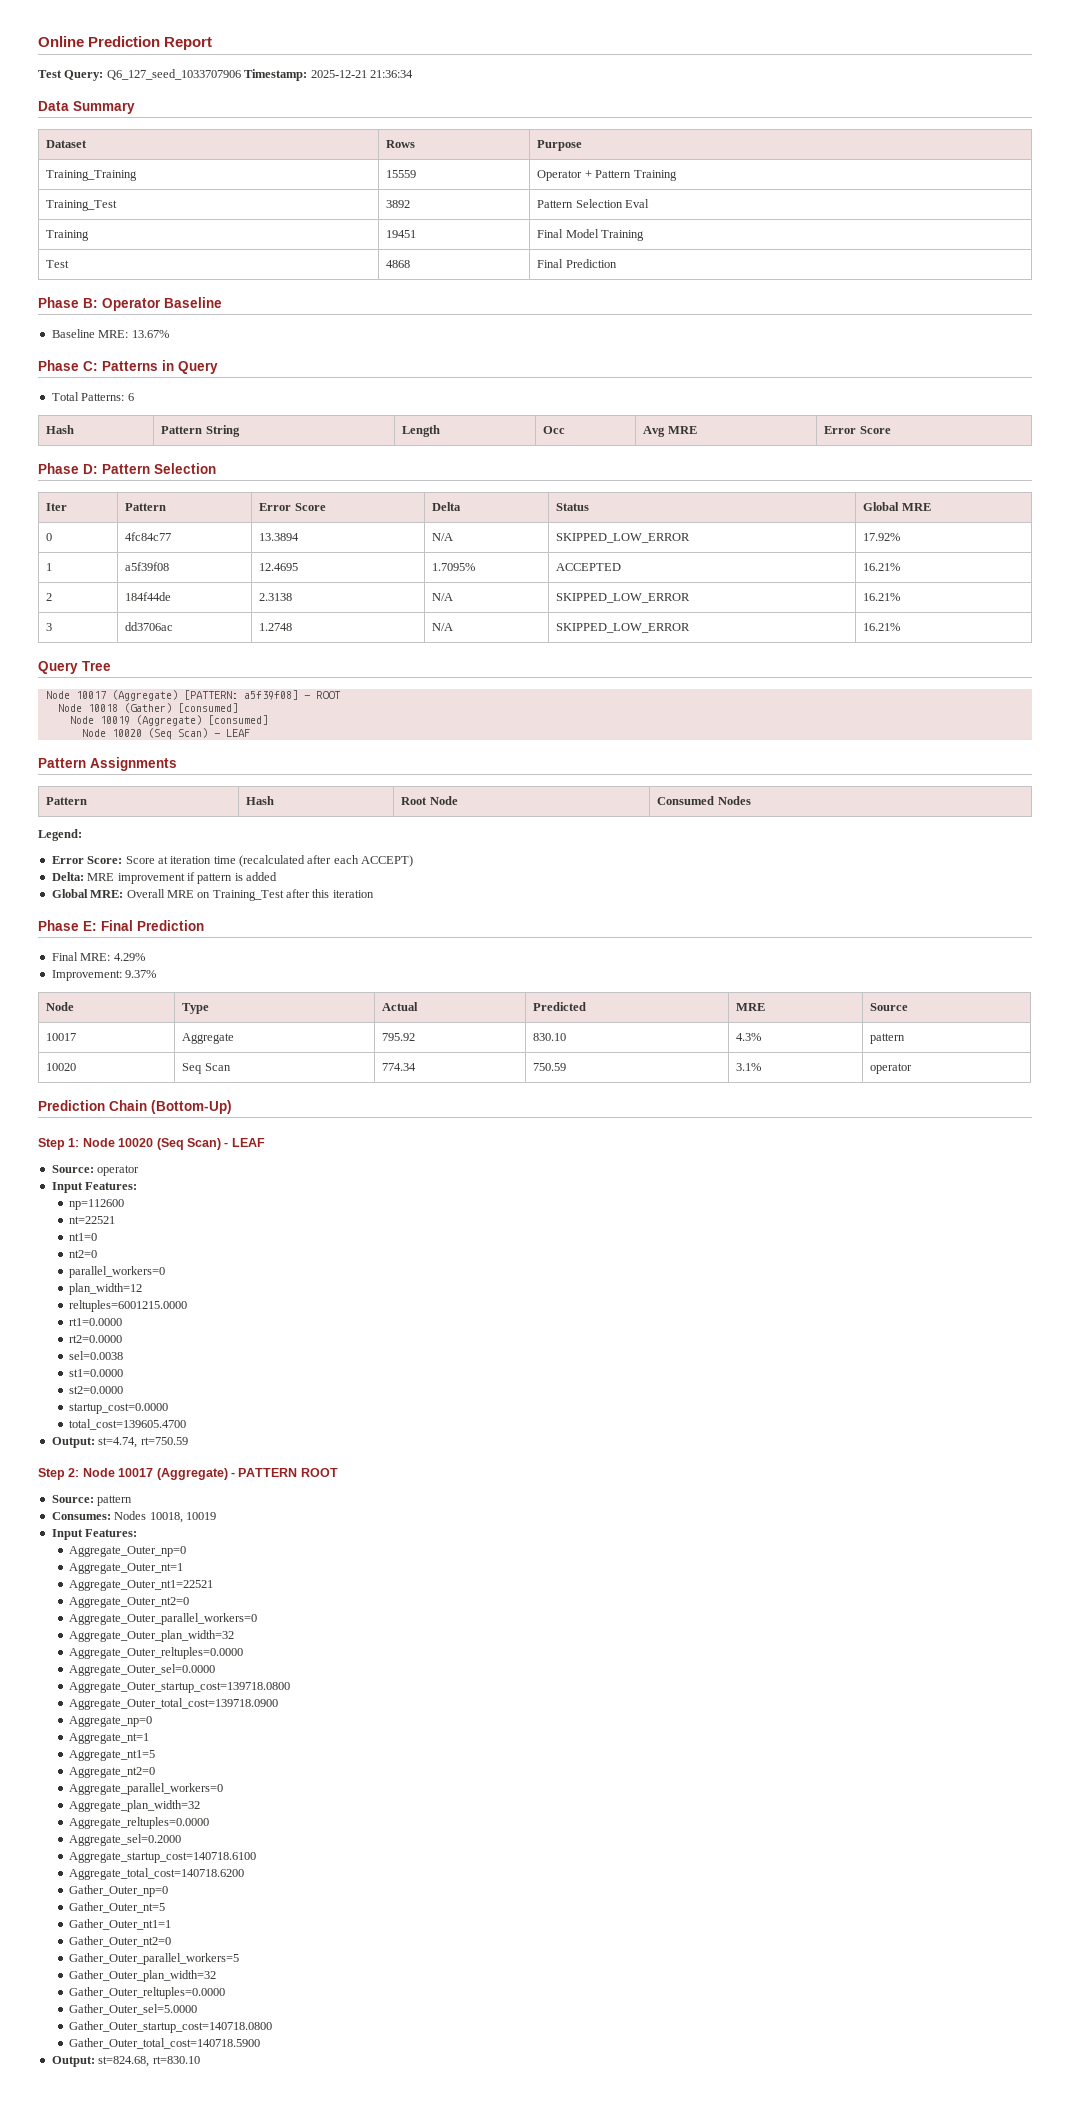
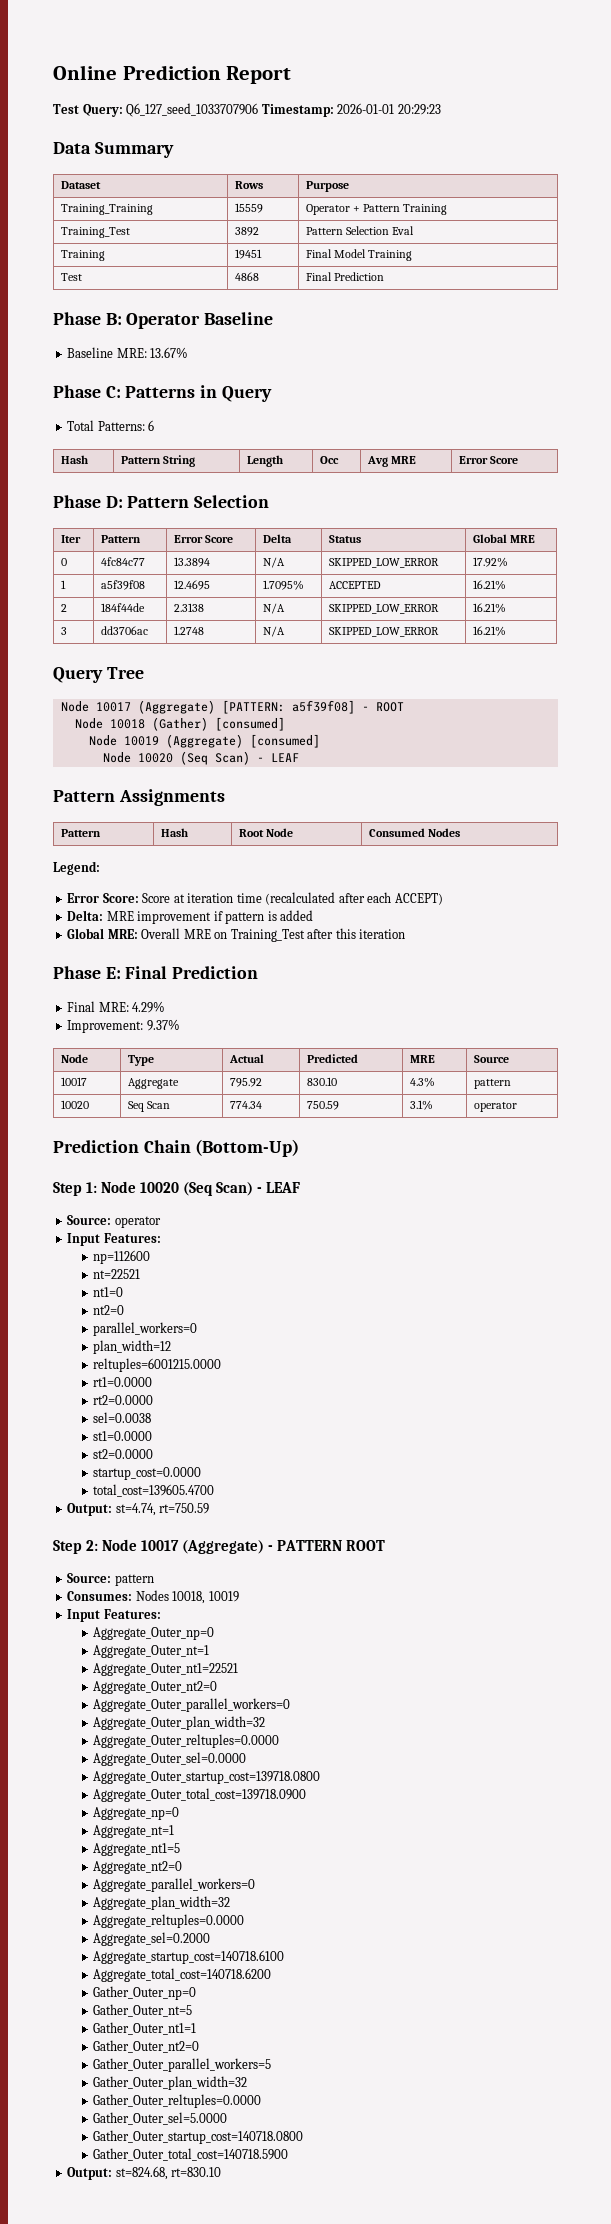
[310,70,413,78] 2025-12-21 21:36:34 -> [337,103,441,115] 2026-01-01 20:29:23

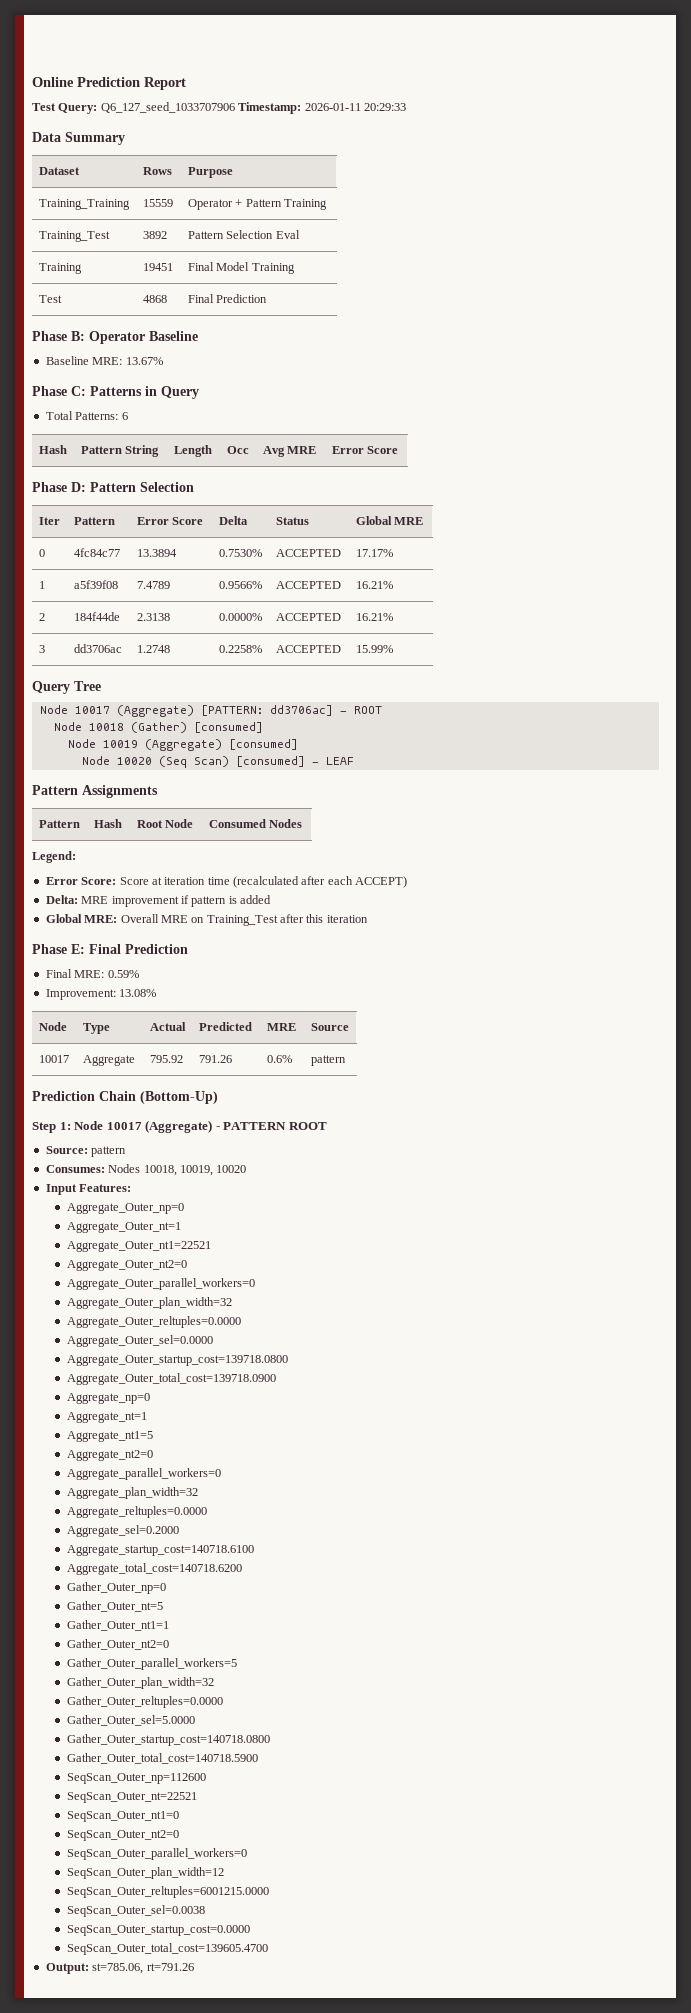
[337,103,441,115] 2026-01-01 20:29:23 -> [304,103,406,111] 2026-01-11 20:29:33
[262,557,285,568] [328,558,439,568] [472,557,508,567] N/A | SKIPPED_LOW_ERROR | 17.92% -> [218,549,262,557] [275,549,341,557] [355,549,393,557] 0.7530% | ACCEPTED | 17.17%
[173,580,210,590] [262,580,304,590] 12.4695 | 1.7095% -> [136,581,170,589] [218,581,262,589] 7.4789 | 0.9566%
[262,603,285,614] [328,604,439,614] N/A | SKIPPED_LOW_ERROR -> [218,613,262,621] [275,613,341,621] 0.0000% | ACCEPTED
[262,626,285,637] [328,627,439,637] [472,626,506,636] N/A | SKIPPED_LOW_ERROR | 16.21% -> [218,645,262,653] [275,645,341,653] [355,645,393,653] 0.2258% | ACCEPTED | 15.99%
[291,700,355,714] a5f39f08] -> [269,705,333,716] dd3706ac]
(250, 758) none -> [235,756,305,767] [consumed]
[132,1001,166,1013] 4.29% -> [107,970,139,978] 0.59%
[146,1019,180,1031] 9.37% -> [119,989,157,997] 13.08%
[306,1077,337,1086] [409,1077,435,1087] [473,1079,511,1089] [60,1100,89,1109] [127,1101,170,1112] [229,1101,262,1109] [306,1101,339,1110] [409,1100,433,1110] [473,1102,517,1112] 830.10 | 4.3% | pattern // 10020 | Seq Scan | 774.34 | 750.59 | 3.1% | operator -> [198,1055,232,1063] [266,1055,292,1063] [310,1055,346,1066] 791.26 | 0.6% | pattern
[140,1182,301,1196] [67,1215,161,1228] [67,1233,161,1246] [93,1250,151,1264] [93,1269,141,1279] [93,1287,124,1297] [93,1305,125,1315] [93,1322,198,1336] [93,1340,172,1354] [93,1358,222,1372] [93,1377,153,1387] [93,1395,154,1405] [93,1412,152,1423] [93,1431,153,1441] [93,1449,154,1459] [93,1467,202,1480] [93,1484,215,1497] [67,1503,210,1516] [53,1539,138,1554] 10020 (Seq Scan) - LEAF // Source: operator // Input Features: // np=112600 // nt=22521 // nt1=0 // nt2=0 // parallel_workers=0 // plan_width=12 // reltuples=6001215.0000 // rt1=0.0000 // rt2=0.0000 // sel=0.0038 // st1=0.0000 // st2=0.0000 // startup_cost=0.0000 // total_cost=139605.4700 // Output: st=4.74, rt=750.59 // Step 2: Node -> (104, 1125) none
[208,1591,239,1602] 10019 -> [179,1165,247,1176] 10019, 10020
[67,2166,222,2180] // Output: st=824.68, rt=830.10 -> [66,1773,206,1784] [66,1792,197,1803] [66,1811,179,1822] [66,1830,179,1841] [66,1848,247,1860] [66,1867,224,1879] [66,1886,269,1898] [66,1905,205,1917] [66,1925,250,1936] [66,1943,268,1955] [45,1963,194,1974] // SeqScan_Outer_np=112600 // SeqScan_Outer_nt=22521 // SeqScan_Outer_nt1=0 // SeqScan_Outer_nt2=0 // SeqScan_Outer_parallel_workers=0 // SeqScan_Outer_plan_width=12 // SeqScan_Outer_reltuples=6001215.0000 // SeqScan_Outer_sel=0.0038 // SeqScan_Outer_startup_cost=0.0000 // SeqScan_Outer_total_cost=139605.4700 // Output: st=785.06, rt=791.26

